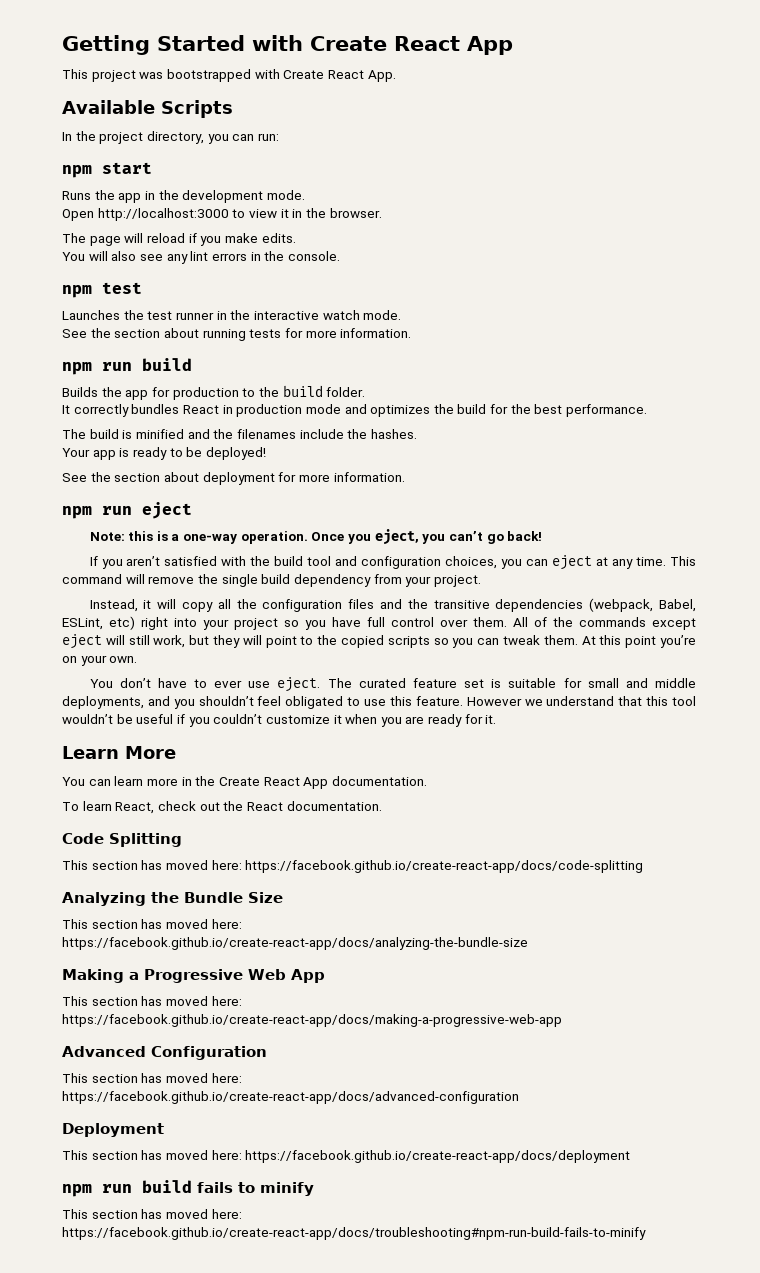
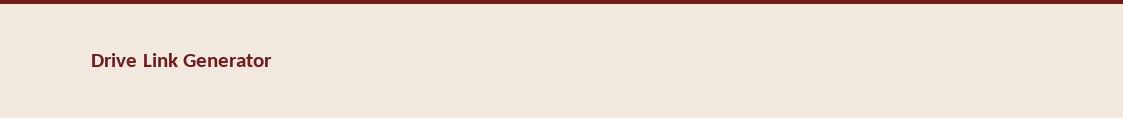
[62,35,513,55] [62,69,396,82] [62,100,233,118] [62,131,279,144] [62,162,152,178] [62,190,305,203] [62,208,382,221] [62,233,296,246] [62,251,340,264] [62,282,142,298] [62,310,402,320] [62,328,412,341] [62,358,192,375] [62,385,366,400] [62,404,648,417] [62,429,417,439] [62,447,266,460] [62,472,405,485] [62,502,192,519] [89,529,543,545] [89,555,697,570] [62,574,481,587] [89,598,696,612] [62,616,696,630] [62,634,696,649] [62,655,138,666] [89,677,697,692] [62,696,697,709] [62,714,497,727] [62,746,176,759] [62,776,427,789] [62,801,382,814] [62,833,182,847] [62,860,644,873] [62,892,283,906] [62,919,242,929] [62,937,528,950] [62,969,325,983] [62,996,242,1006] [62,1014,562,1027] [62,1046,267,1060] [62,1073,242,1083] [62,1091,519,1104] [62,1123,164,1137] [62,1150,631,1163] [62,1180,314,1197] [62,1209,242,1219] [62,1227,646,1240] Getting Started with Create React App // This project was bootstrapped with Create React App. // Available Scripts // In the project directory, you can run: // npm start // Runs the app in the development mode. // Open http://localhost:3000 to view it in the browser. // The page will reload if you make edits. // You will also see any lint errors in the console. // npm test // Launches the test runner in the interactive watch mode. // See the section about running tests for more information. // npm run build // Builds the app for production to the build folder. // It correctly bundles React in production mode and optimizes the build for the best performance. // The build is minified and the filenames include the hashes. // Your app is ready to be deployed! // See the section about deployment for more information. // npm run eject // Note: this is a one-way operation. Once you eject, you can’t go back! // If you aren’t satisfied with the build tool and configuration choices, you can eject at any time. This command will remove the single build dependency from your project. // Instead, it will copy all the configuration files and the transitive dependencies (webpack, Babel, ESLint, etc) right into your project so you have full control over them. All of the commands except eject will still work, but they will point to the copied scripts so you can tweak them. At this point you’re on your own. // You don’t have to ever use eject. The curated feature set is suitable for small and middle deployments, and you shouldn’t feel obligated to use this feature. However we understand that this tool wouldn’t be useful if you couldn’t customize it when you are ready for it. // Learn More // You can learn more in the Create React App documentation. // To learn React, check out the React documentation. // Code Splitting // This section has moved here: https://facebook.github.io/create-react-app/docs/code-splitting // Analyzing the Bundle Size // This section has moved here: https://facebook.github.io/create-react-app/docs/analyzing-the-bundle-size // Making a Progressive Web App // This section has moved here: https://facebook.github.io/create-react-app/docs/making-a-progressive-web-app // Advanced Configuration // This section has moved here: https://facebook.github.io/create-react-app/docs/advanced-configuration // Deployment // This section has moved here: https://facebook.github.io/create-react-app/docs/deployment // npm run build fails to minify // This section has moved here: https://facebook.github.io/create-react-app/docs/troubleshooting#npm-run-build-fails-to-minify -> [91,53,273,67] Drive Link Generator

